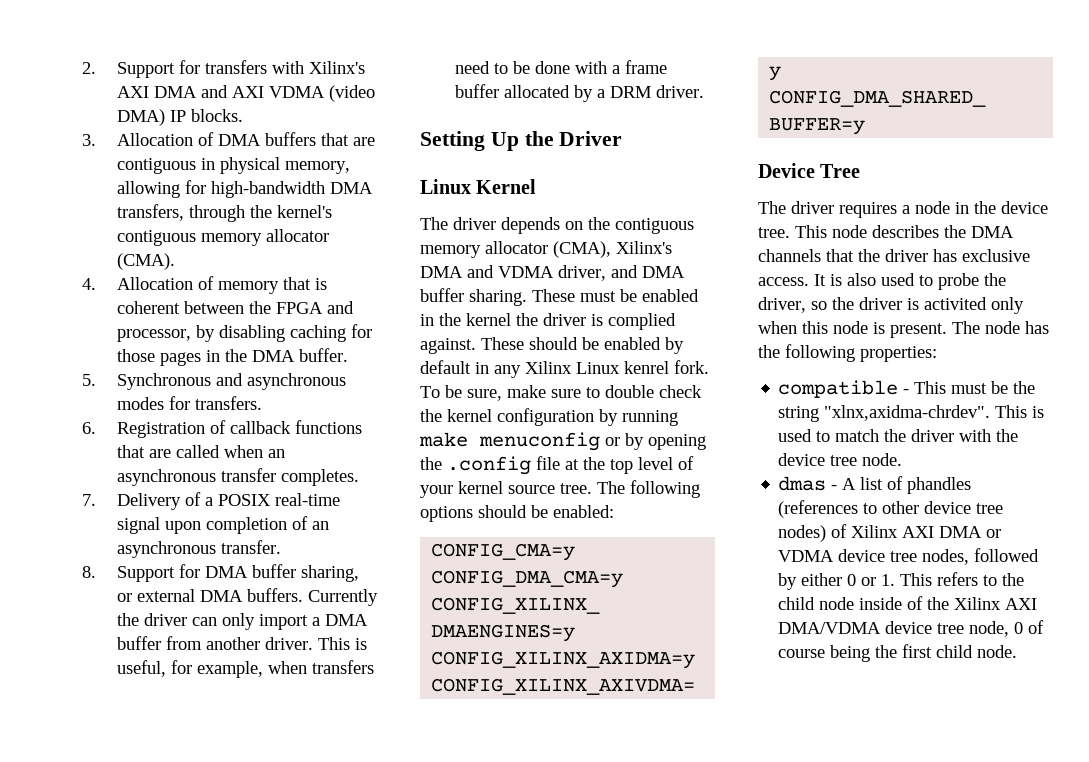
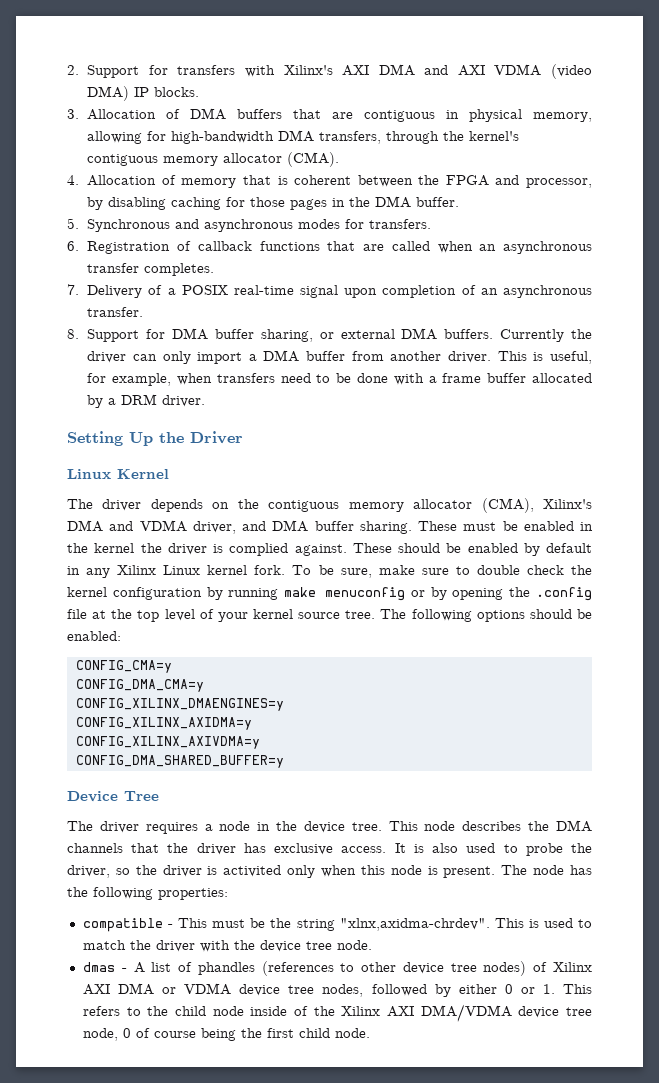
[624,361,669,374] kenrel -> [207,565,248,575] kernel

